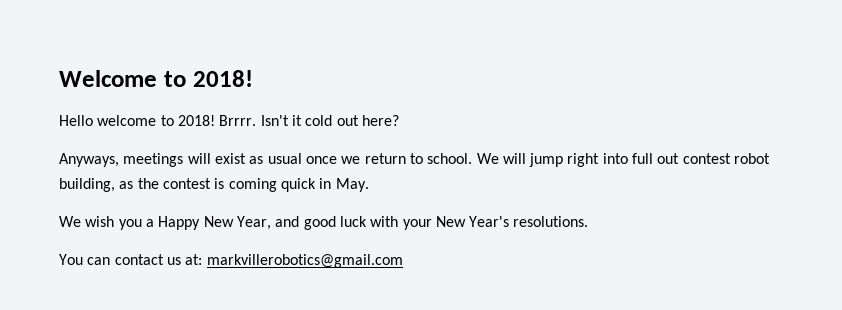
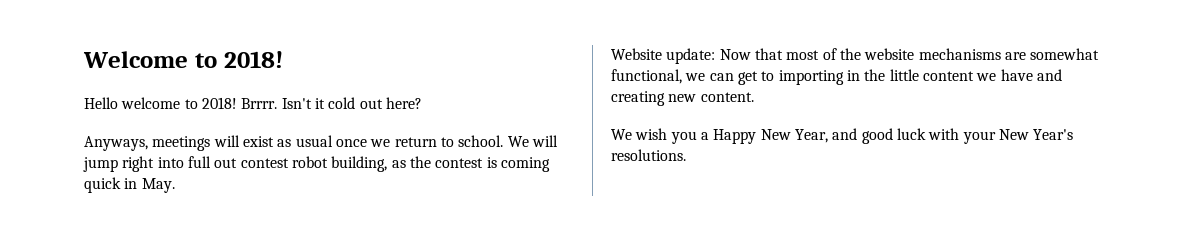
(369, 185) none -> [611,48,1100,64] [611,69,1062,85] [611,91,754,106] // Website update: Now that most of the website mechanisms are somewhat functional, we can get to importing in the little content we have and creating new content.
[59,254,403,268] // You can contact us at: markvillerobotics@gmail.com -> (686, 155) none

